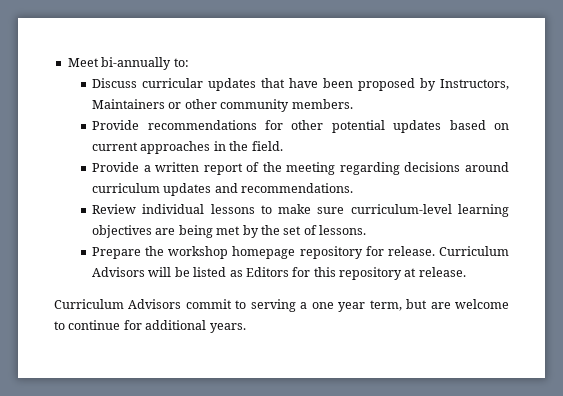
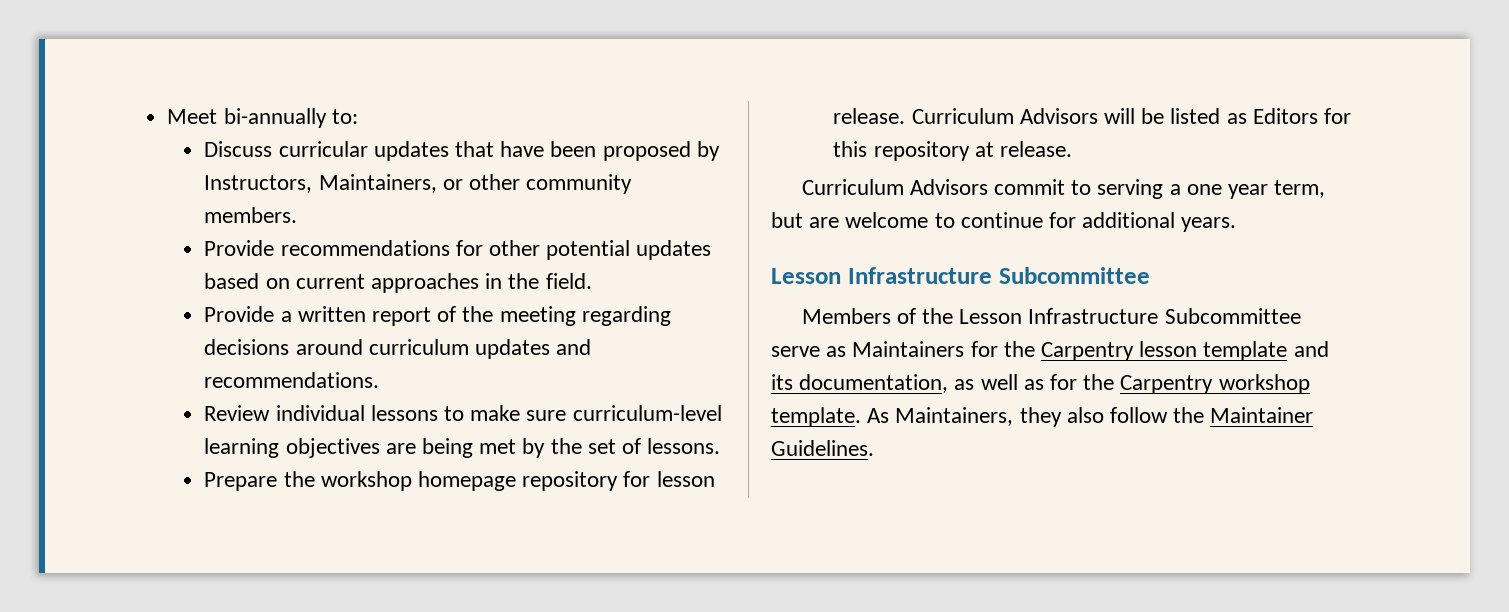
[92,99,166,109] Maintainers -> [318,174,437,193] Maintainers,
(384, 251) none -> [656,471,715,487] lesson
(246, 328) none -> [771,267,1150,284] [801,308,1301,324] [771,341,1329,361] [771,374,1310,394] [771,407,1314,427] [771,440,874,456] // Lesson Infrastructure Subcommittee // Members of the Lesson Infrastructure Subcommittee serve as Maintainers for the Carpentry lesson template and its documentation, as well as for the Carpentry workshop template. As Maintainers, they also follow the Maintainer Guidelines.

